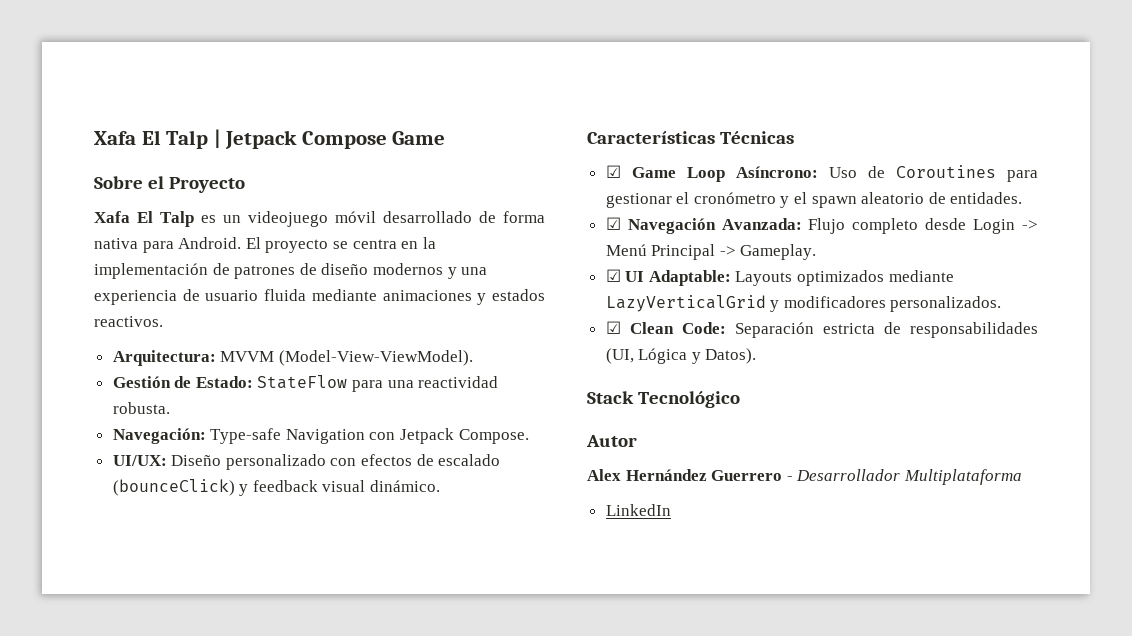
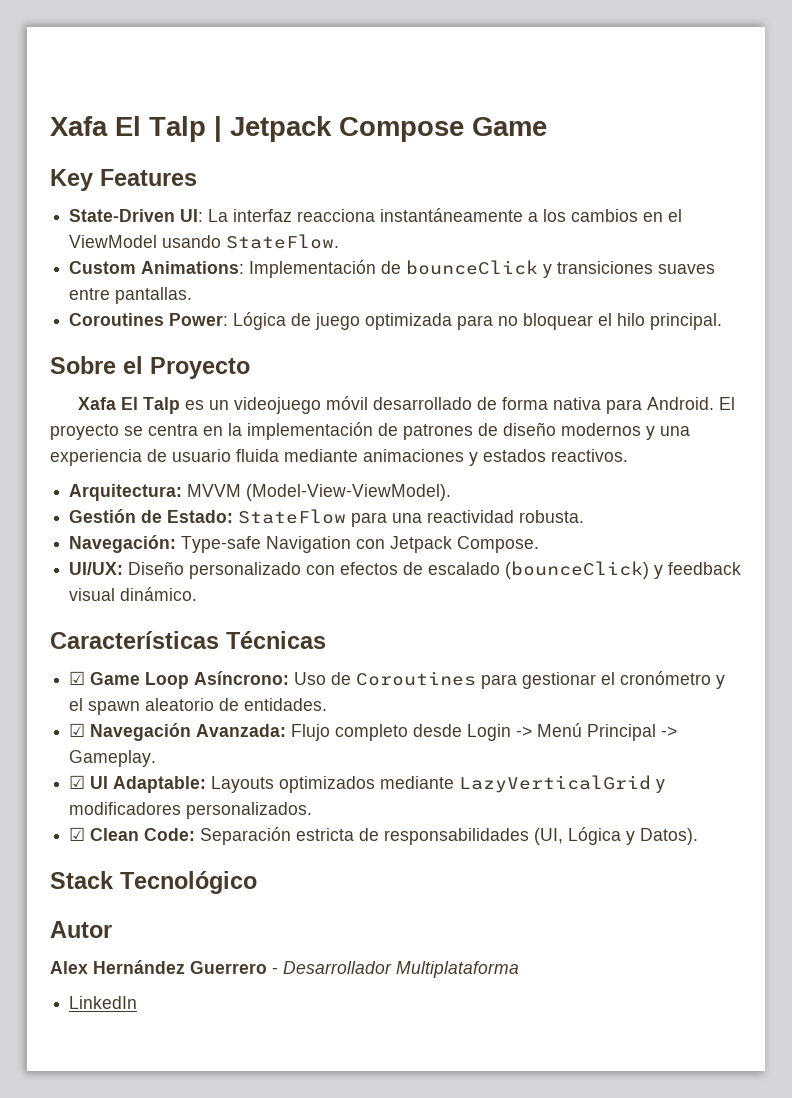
(446, 138) none -> [50,169,197,191] [69,208,683,222] [69,234,340,249] [69,260,716,278] [69,287,193,304] [69,312,723,330] // Key Features // State-Driven UI: La interfaz reacciona instantáneamente a los cambios en el ViewModel usando StateFlow. // Custom Animations: Implementación de bounceClick y transiciones suaves entre pantallas. // Coroutines Power: Lógica de juego optimizada para no bloquear el hilo principal.

